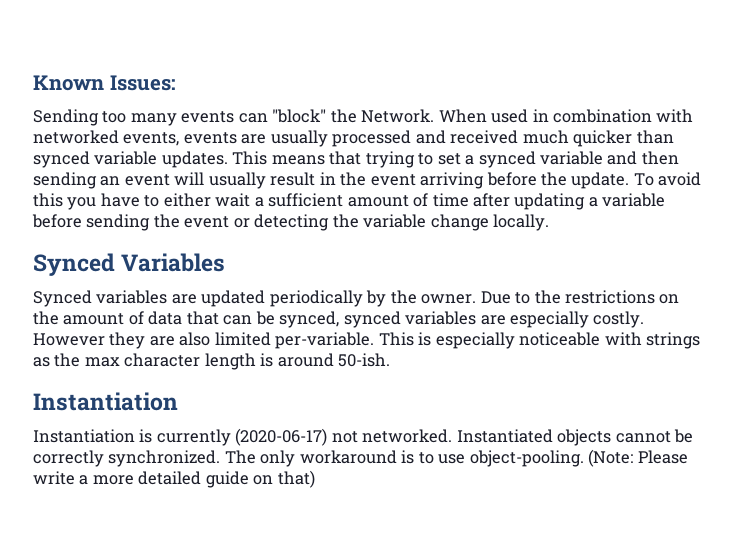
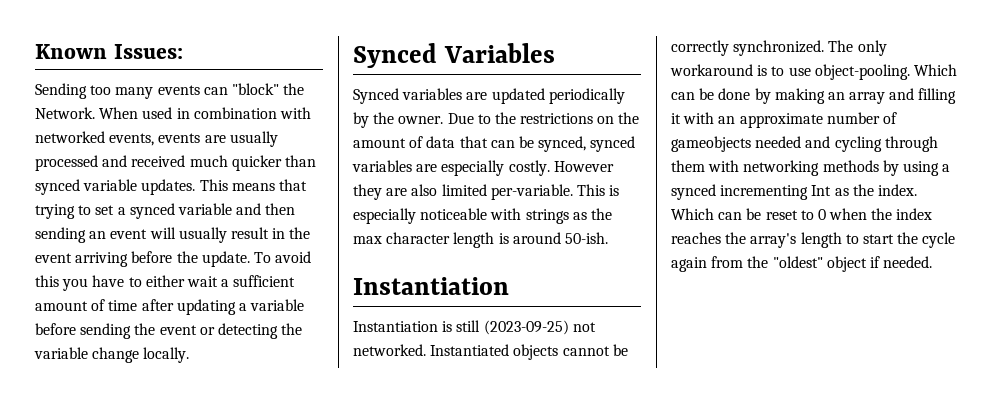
[156,428,328,446] currently (2020-06-17) -> [456,320,569,335] still (2023-09-25)
[588,449,688,467] [33,470,315,488] (Note: Please write a more detailed guide on that) -> [913,64,957,76] [671,88,957,104] [671,112,897,128] [671,136,938,152] [671,160,951,176] [671,184,917,200] [671,208,933,220] [671,232,956,248] [671,256,933,272] Which can be done by making an array and filling it with an approximate number of gameobjects needed and cycling through them with networking methods by using a synced incrementing Int as the index. Which can be reset to 0 when the index reaches the array's length to start the cycle again from the "oldest" object if needed.

